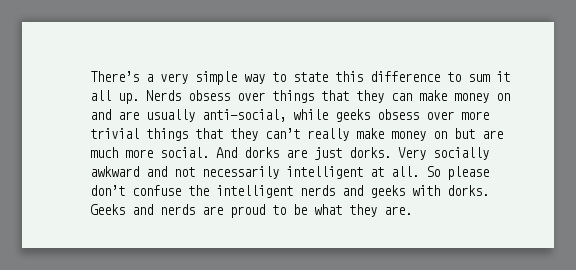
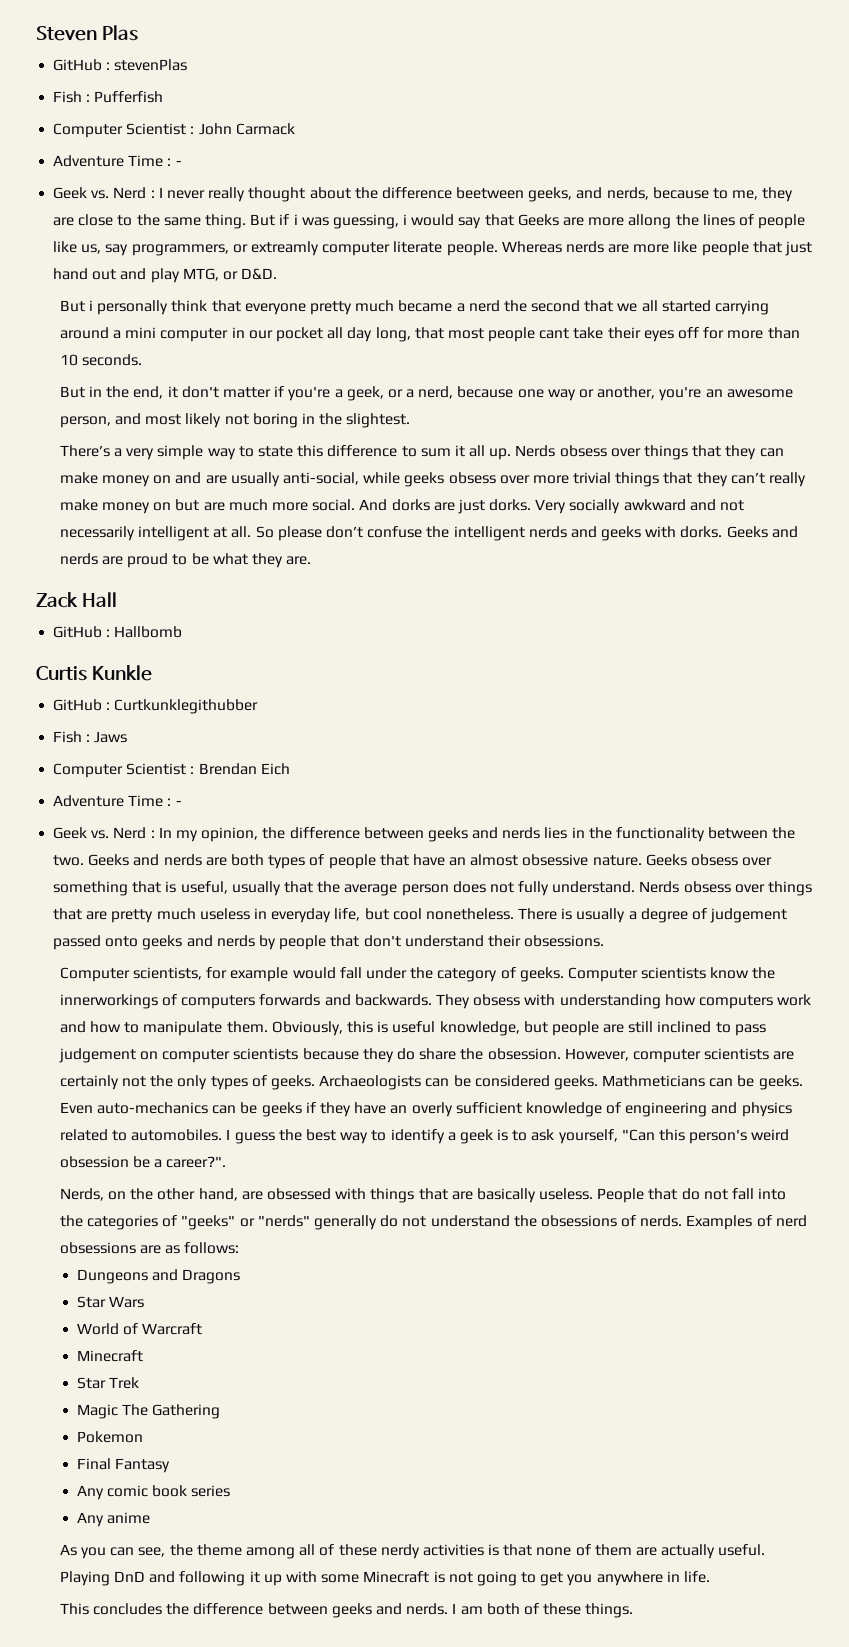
(89, 76) none -> [36,25,139,41] [53,59,188,71] [53,91,164,103] [53,123,295,138] [53,155,182,167] [53,187,794,202] [53,214,806,229] [53,241,813,256] [53,268,278,283] [59,300,769,315] [59,327,800,342] [59,354,143,366] [59,386,793,401] [59,413,411,428] Steven Plas // GitHub : stevenPlas // Fish : Pufferfish // Computer Scientist : John Carmack // Adventure Time : - // Geek vs. Nerd : I never really thought about the difference beetween geeks, and nerds, because to me, they are close to the same thing. But if i was guessing, i would say that Geeks are more allong the lines of people like us, say programmers, or extreamly computer literate people. Whereas nerds are more like people that just hand out and play MTG, or D&D. // But i personally think that everyone pretty much became a nerd the second that we all started carrying around a mini computer in our pocket all day long, that most people cant take their eyes off for more than 10 seconds. // But in the end, it don't matter if you're a geek, or a nerd, because one way or another, you're an awesome person, and most likely not boring in the slightest. //
(412, 210) none -> [36,592,118,608] [53,626,183,638] [36,665,153,681] [53,699,259,714] [53,731,128,743] [53,763,290,778] [53,795,182,807] [53,827,796,842] [53,854,773,869] [53,881,813,896] [53,908,788,923] [53,935,605,950] [59,967,776,982] [59,994,812,1009] [59,1021,766,1036] [58,1048,795,1063] [59,1075,803,1090] [59,1102,792,1117] [59,1129,790,1144] [59,1156,227,1168] [59,1188,787,1203] [59,1215,807,1230] [59,1242,240,1254] [76,1269,241,1284] [76,1296,145,1308] [76,1323,203,1335] [76,1350,143,1362] [76,1377,140,1389] [76,1404,221,1419] [76,1431,143,1443] [76,1458,171,1473] [76,1485,231,1500] [76,1512,151,1527] [59,1544,766,1559] [59,1571,710,1586] [59,1603,634,1618] // Zack Hall // GitHub : Hallbomb // Curtis Kunkle // GitHub : Curtkunklegithubber // Fish : Jaws // Computer Scientist : Brendan Eich // Adventure Time : - // Geek vs. Nerd : In my opinion, the difference between geeks and nerds lies in the functionality between the two. Geeks and nerds are both types of people that have an almost obsessive nature. Geeks obsess over something that is useful, usually that the average person does not fully understand. Nerds obsess over things that are pretty much useless in everyday life, but cool nonetheless. There is usually a degree of judgement passed onto geeks and nerds by people that don't understand their obsessions. // Computer scientists, for example would fall under the category of geeks. Computer scientists know the innerworkings of computers forwards and backwards. They obsess with understanding how computers work and how to manipulate them. Obviously, this is useful knowledge, but people are still inclined to pass judgement on computer scientists because they do share the obsession. However, computer scientists are certainly not the only types of geeks. Archaeologists can be considered geeks. Mathmeticians can be geeks. Even auto-mechanics can be geeks if they have an overly sufficient knowledge of engineering and physics related to automobiles. I guess the best way to identify a geek is to ask yourself, "Can this person's weird obsession be a career?". // Nerds, on the other hand, are obsessed with things that are basically useless. People that do not fall into the categories of "geeks" or "nerds" generally do not understand the obsessions of nerds. Examples of nerd obsessions are as follows: // Dungeons and Dragons // Star Wars // World of Warcraft // Minecraft // Star Trek // Magic The Gathering // Pokemon // Final Fantasy // Any comic book series // Any anime // As you can see, the theme among all of these nerdy activities is that none of them are actually useful. Playing DnD and following it up with some Minecraft is not going to get you anywhere in life. // This concludes the difference between geeks and nerds. I am both of these things.

